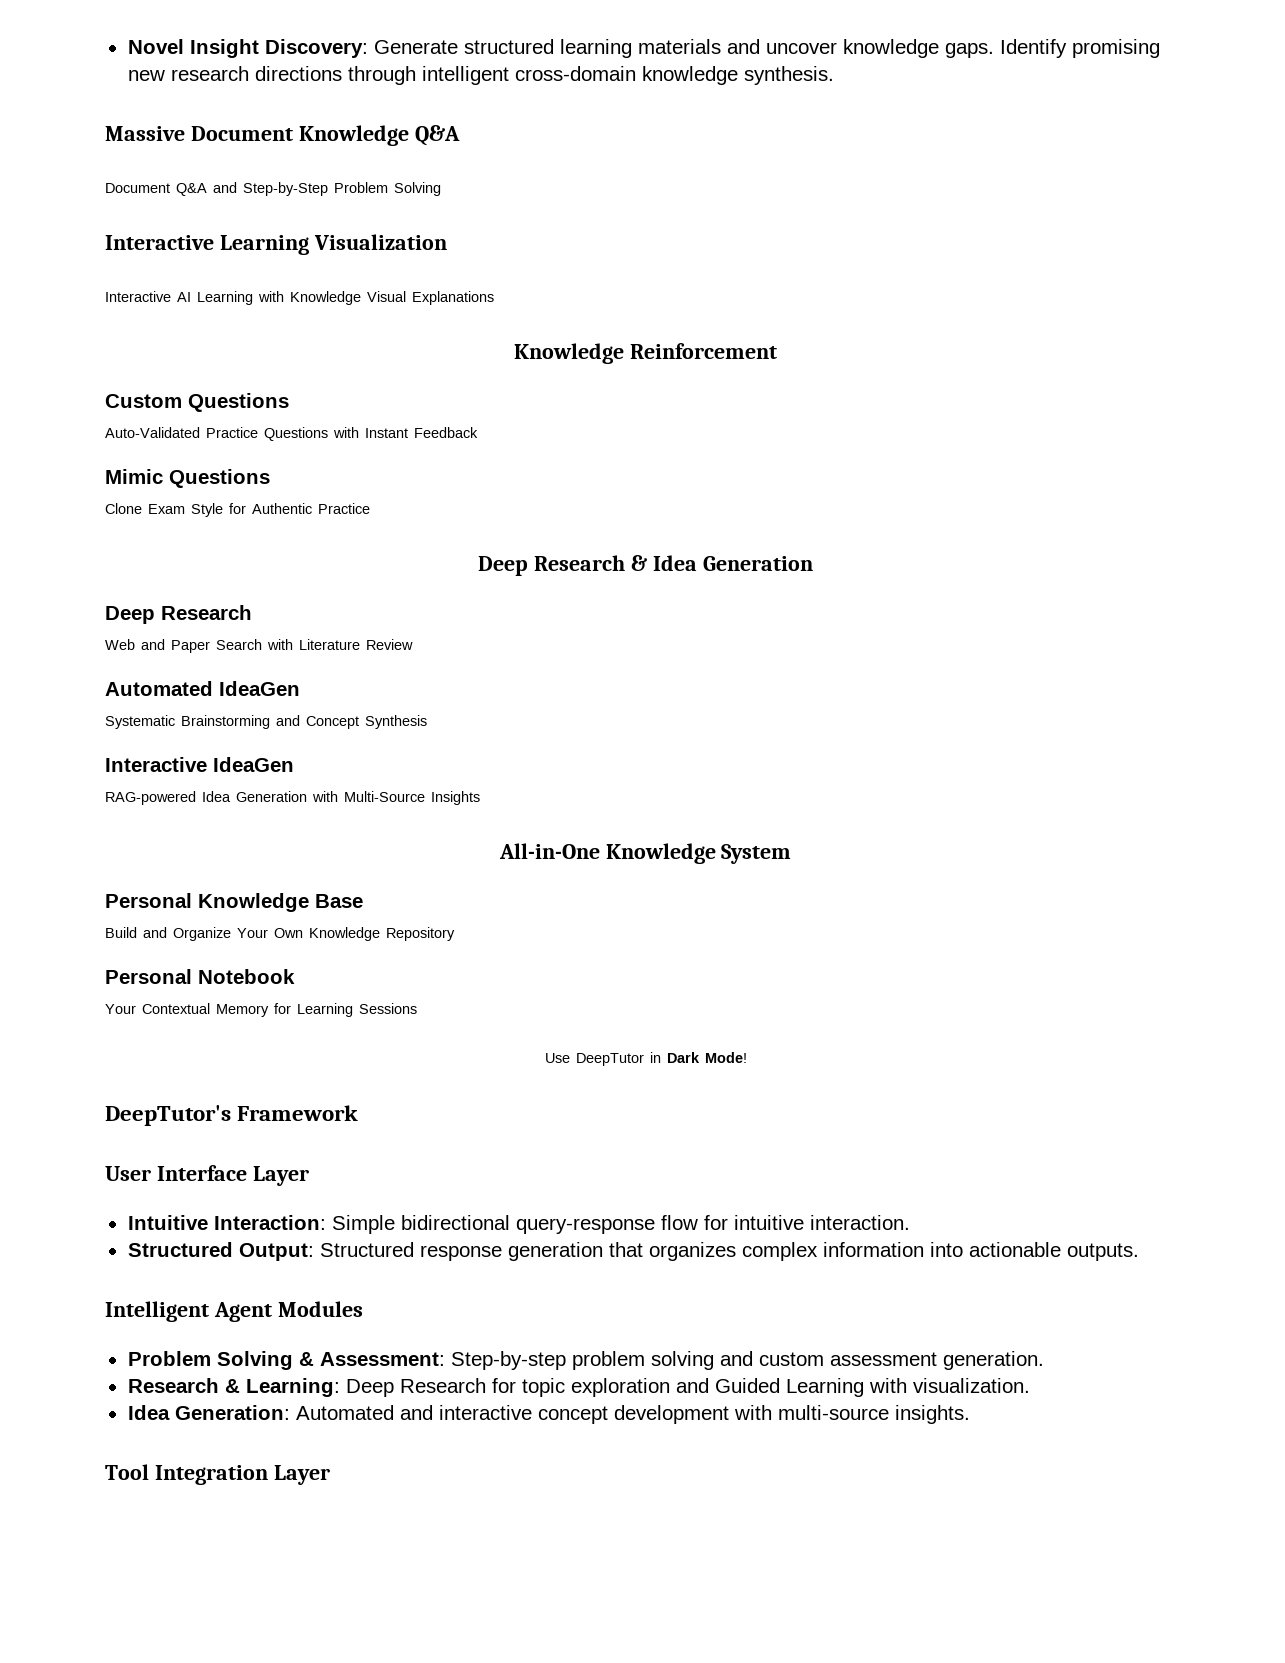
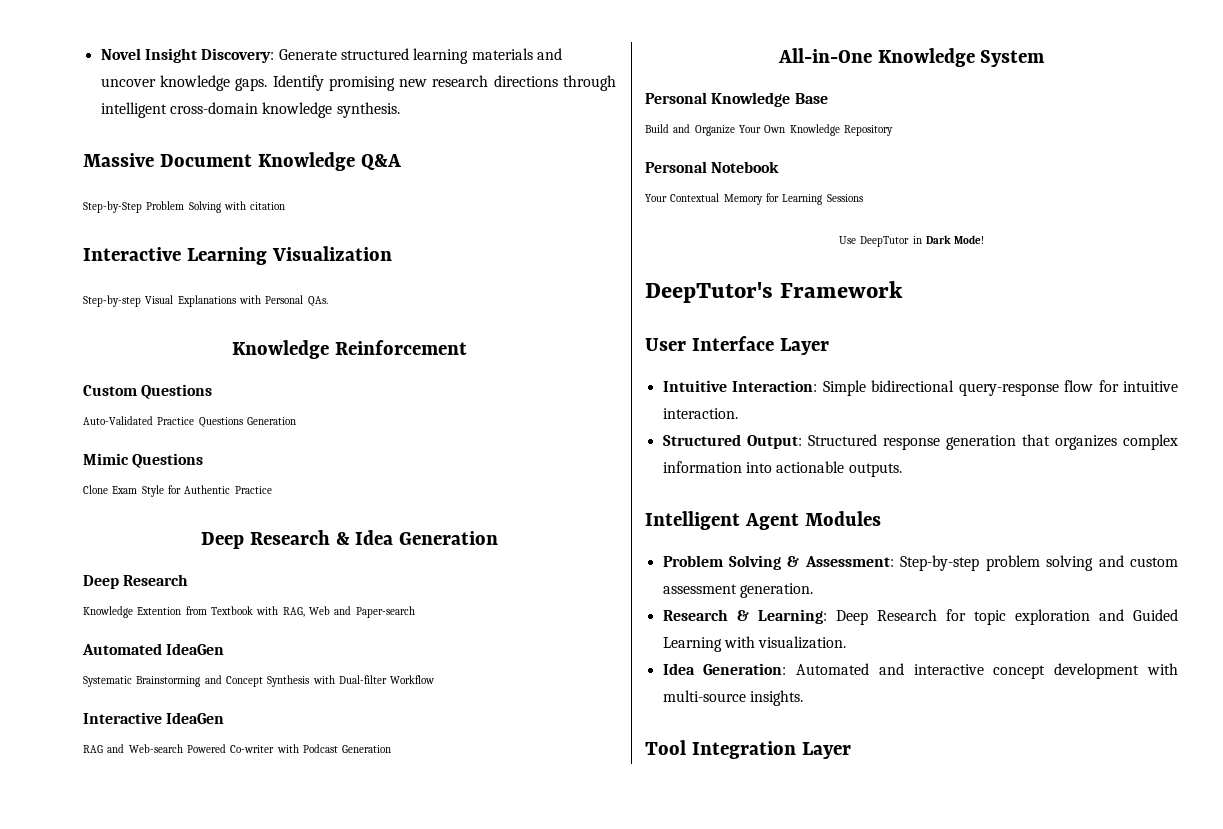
[105,182,237,196] Document Q&A and -> (401, 162) none
(441, 189) none -> [223,201,286,210] with citation
[105,291,361,305] Interactive AI Learning with Knowledge -> [83,295,141,307] Step-by-step
(494, 298) none -> [238,295,328,307] with Personal QAs.
[333,427,478,438] with Instant Feedback -> [246,417,296,425] Generation
[105,639,413,653] Web and Paper Search with Literature Review -> [83,606,415,618] Knowledge Extention from Textbook with RAG, Web and Paper-search
(427, 722) none -> [312,675,435,684] with Dual-filter Workflow
[105,791,480,805] RAG-powered Idea Generation with Multi-Source Insights -> [83,744,392,753] RAG and Web-search Powered Co-writer with Podcast Generation

